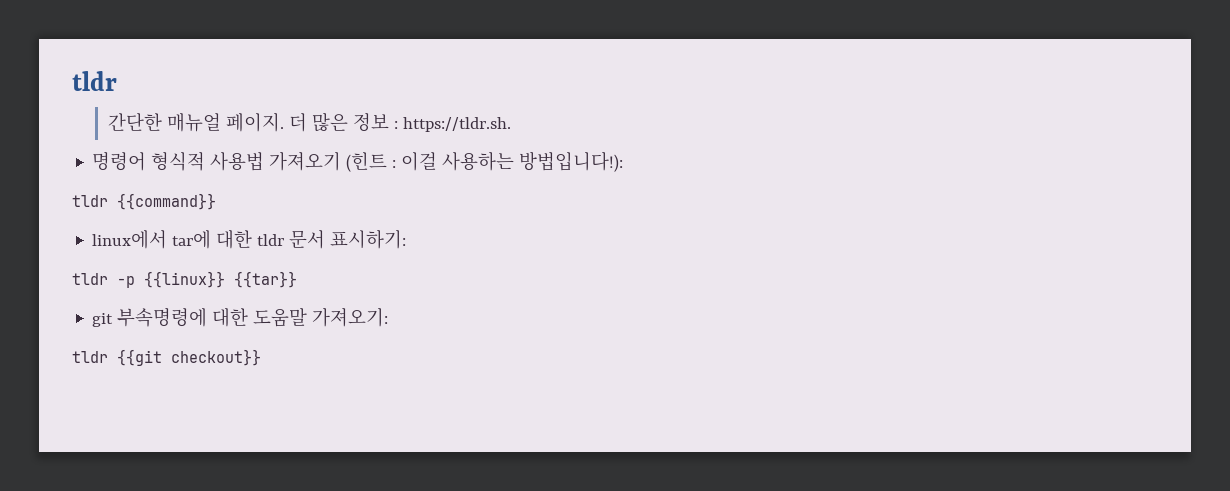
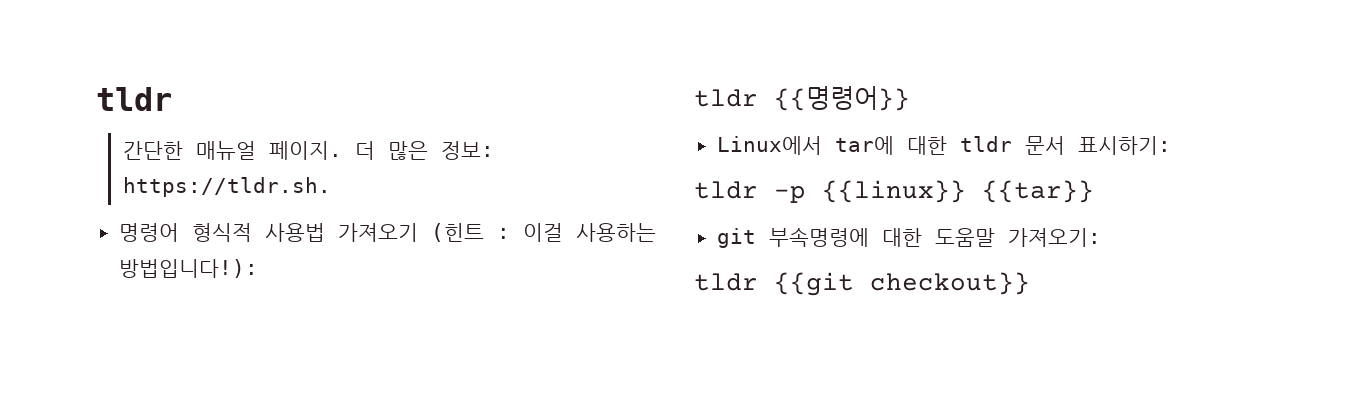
[353,113,399,132] 정보 : -> [440,141,494,160] 정보:
[117,193,216,210] [92,230,168,249] {{command}} // linux에서 -> [774,86,910,111] [716,136,822,155] {{명령어}} // Linux에서

